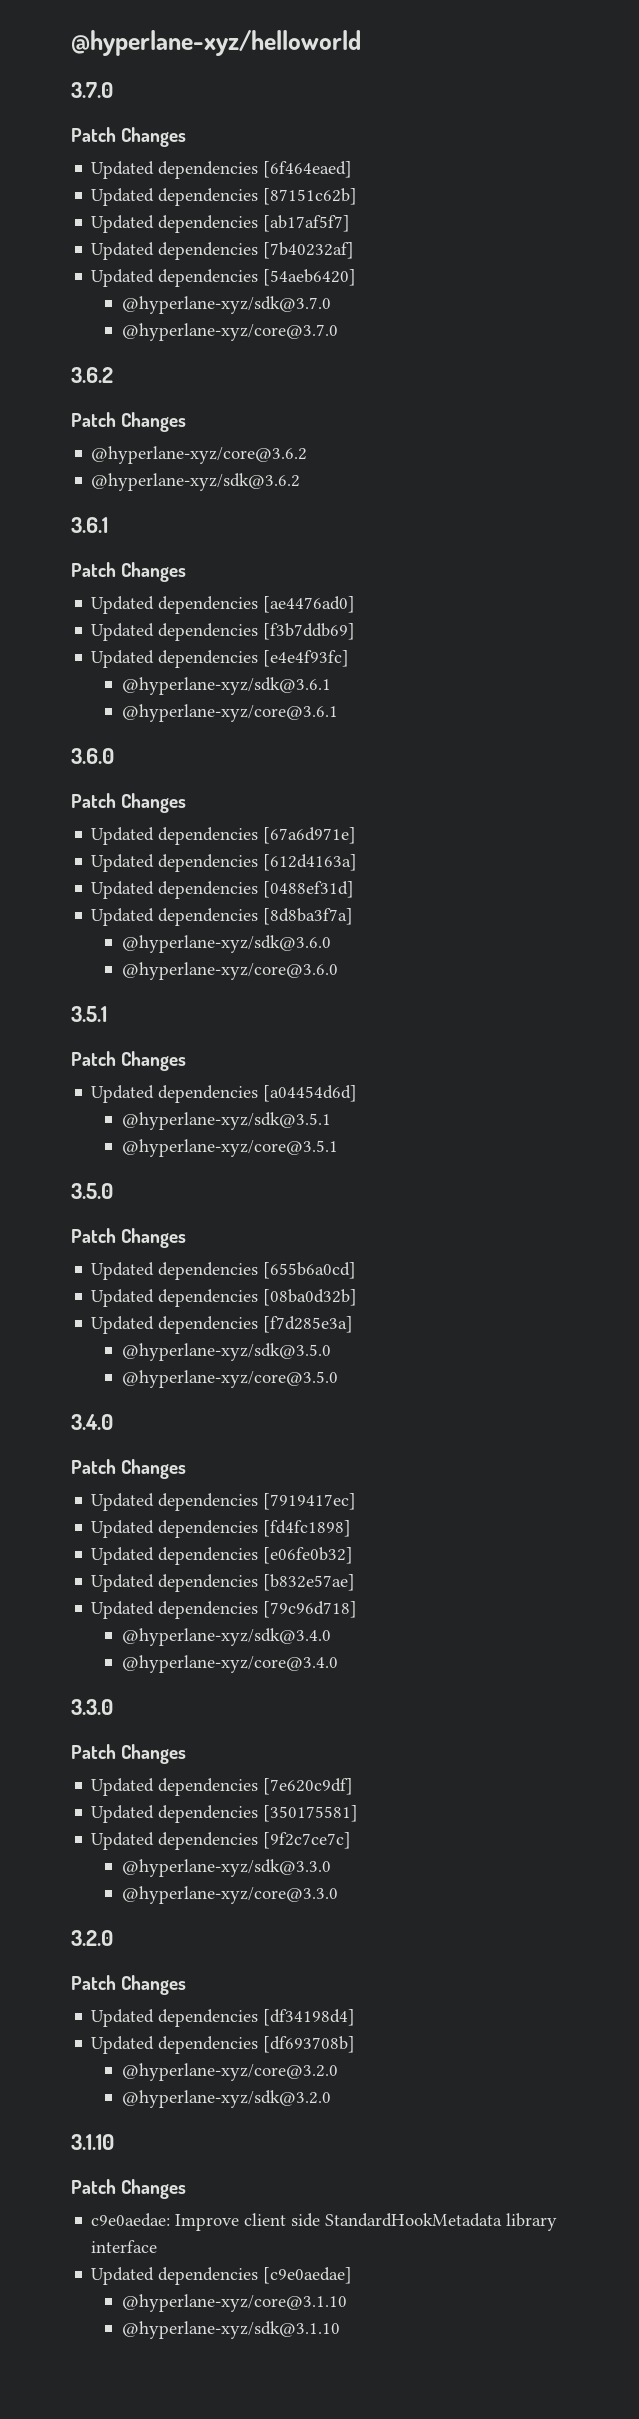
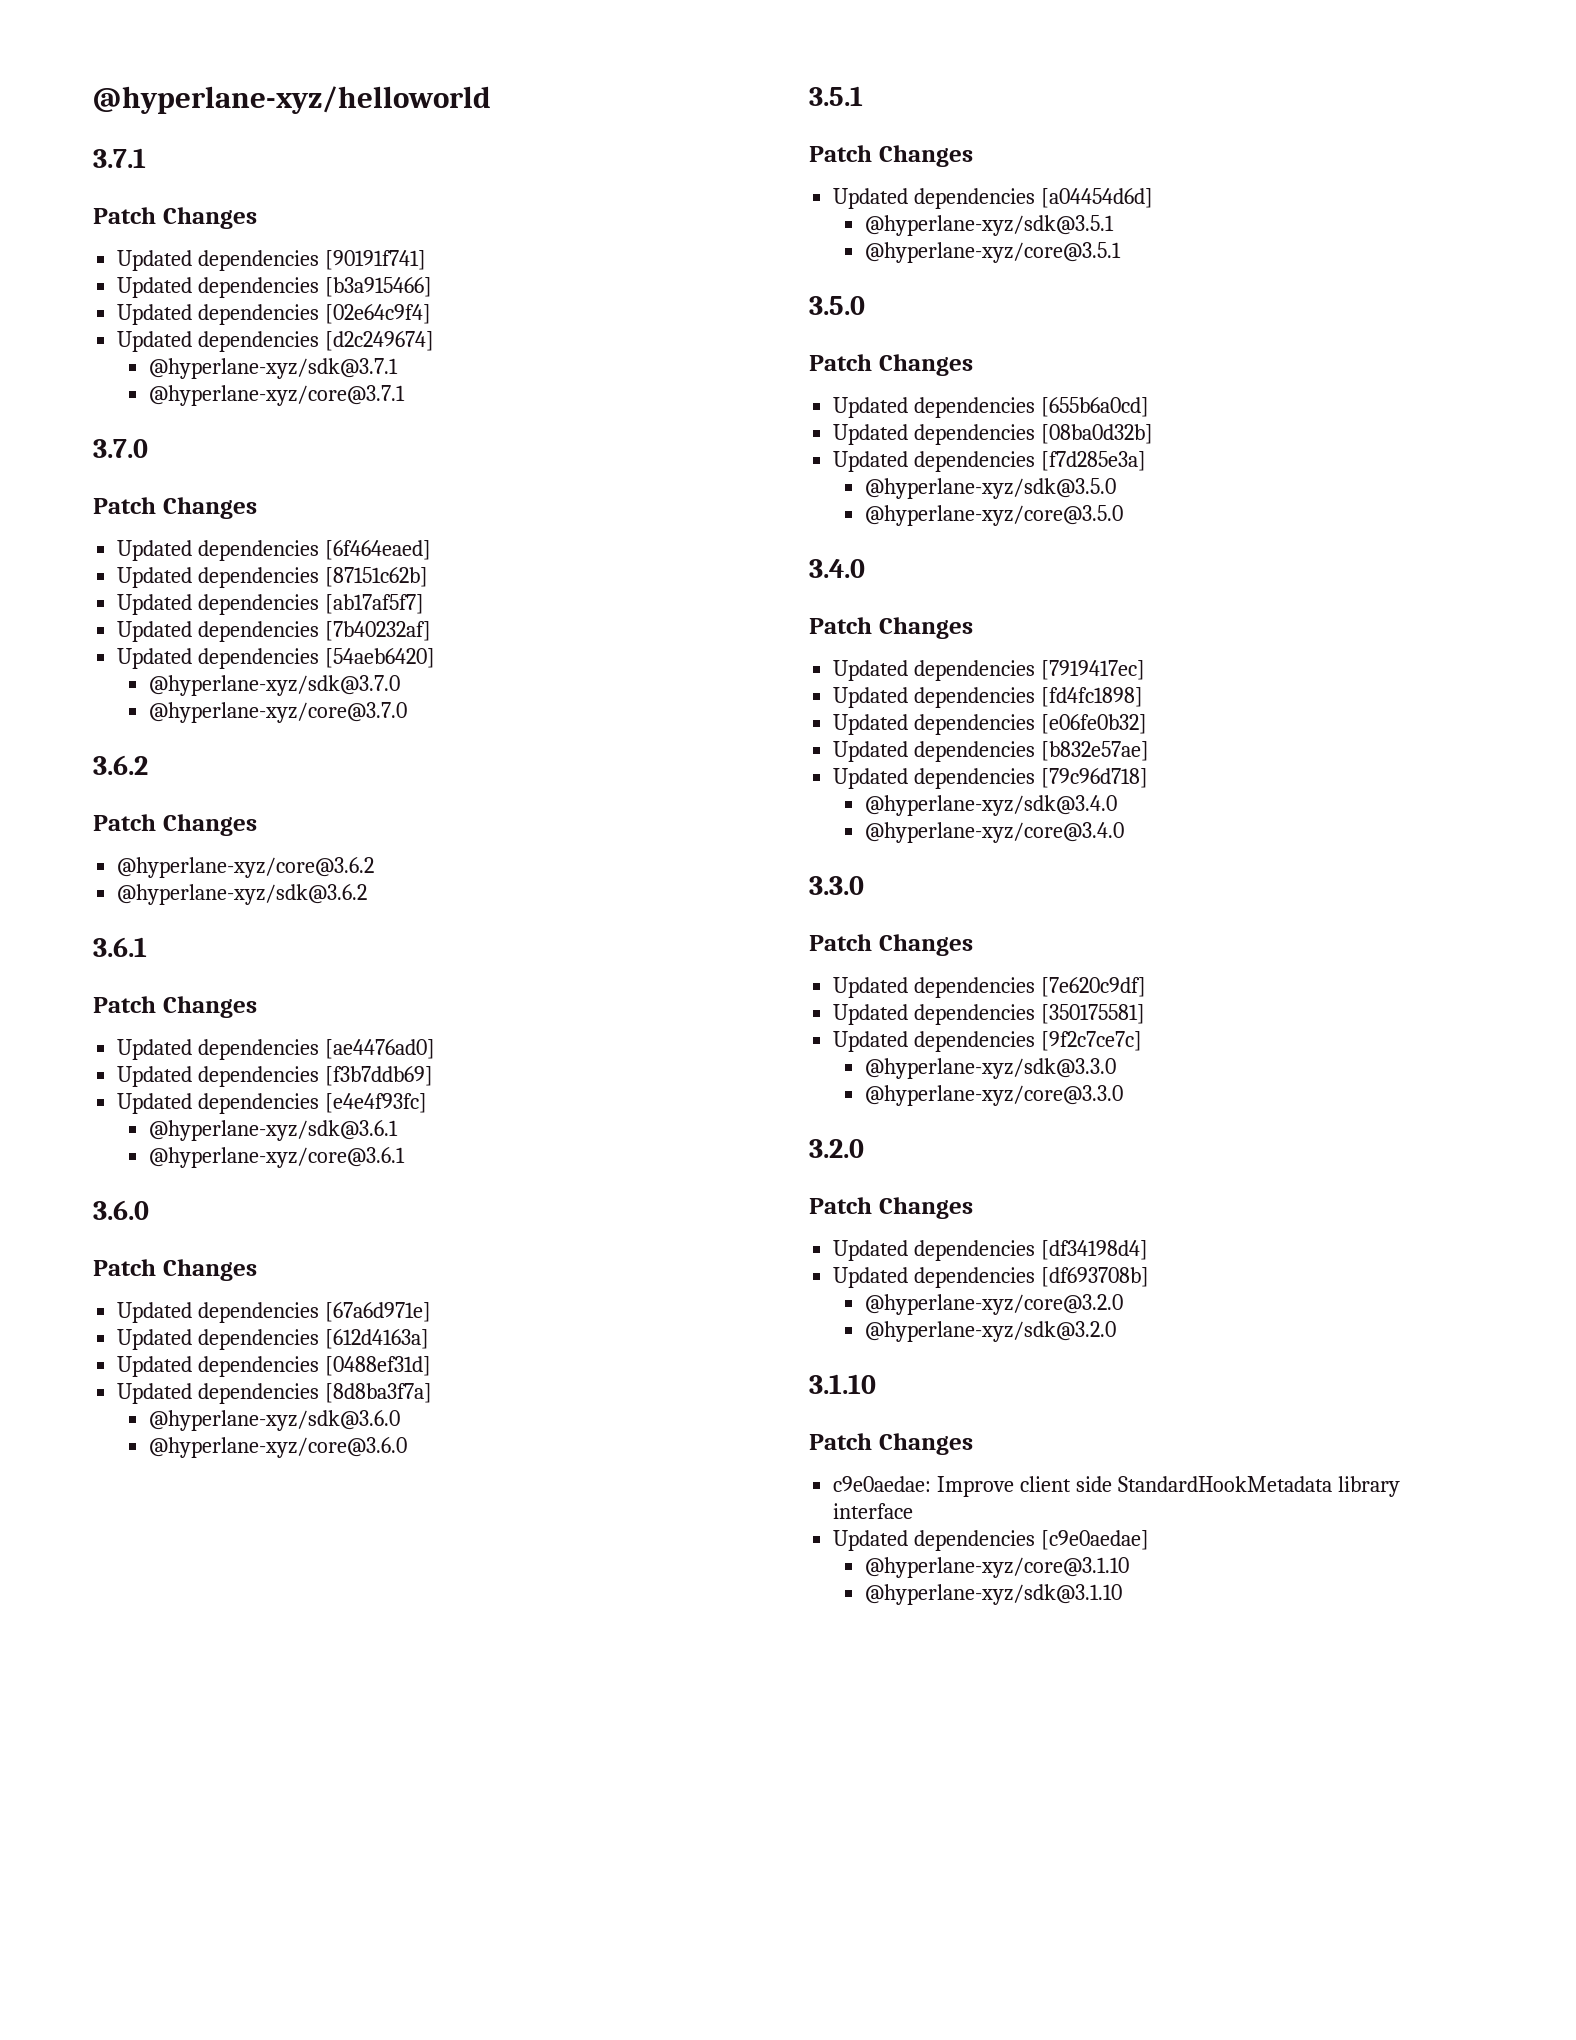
(361, 43) none -> [93,148,146,168] [93,207,257,229] [117,250,427,271] [117,277,433,298] [117,304,432,325] [117,331,435,352] [148,358,398,379] [148,385,405,406] // 3.7.1 // Patch Changes // Updated dependencies [90191f741] // Updated dependencies [b3a915466] // Updated dependencies [02e64c9f4] // Updated dependencies [d2c249674] // @hyperlane-xyz/sdk@3.7.1 // @hyperlane-xyz/core@3.7.1

